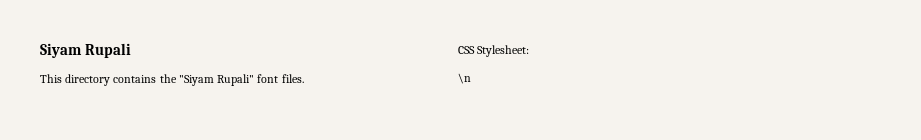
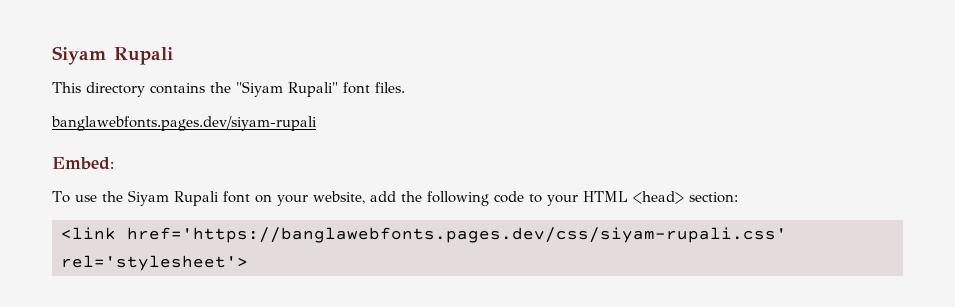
[458,45,530,57] [458,73,471,84] CSS Stylesheet: // \n -> [51,116,317,131] [52,157,114,170] [52,190,738,206] [61,227,787,243] [61,255,248,271] banglawebfonts.pages.dev/siyam-rupali // Embed: // To use the Siyam Rupali font on your website, add the following code to your HTML <head> section: // <link href='https://banglawebfonts.pages.dev/css/siyam-rupali.css' rel='stylesheet'>

